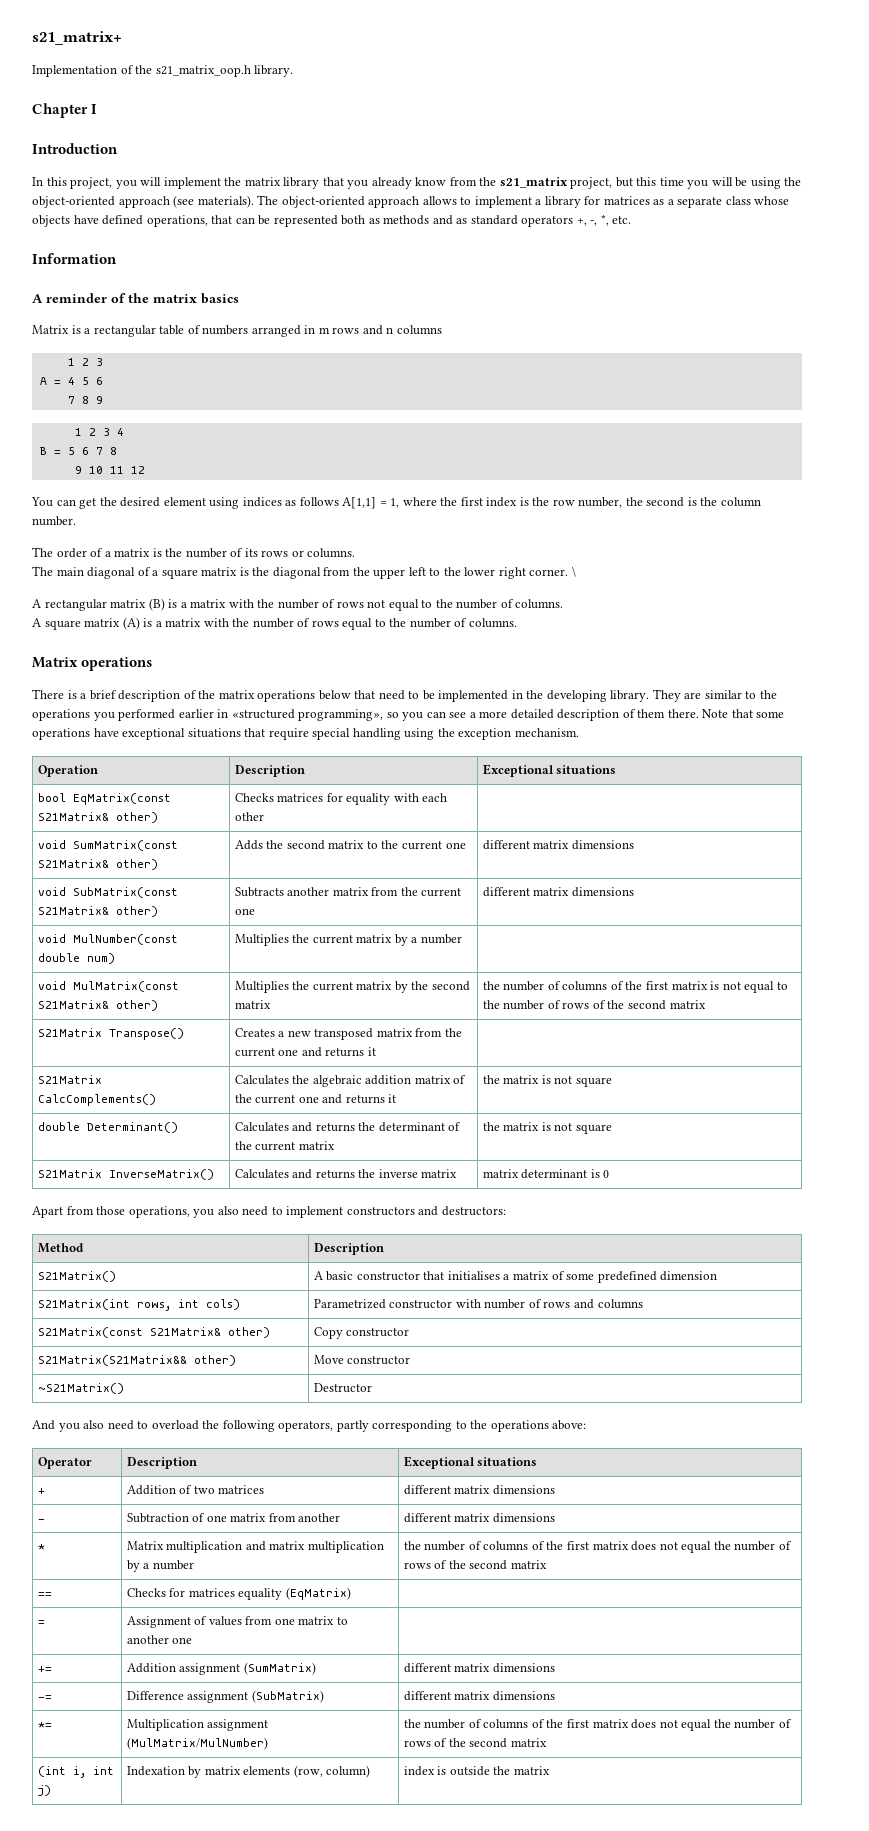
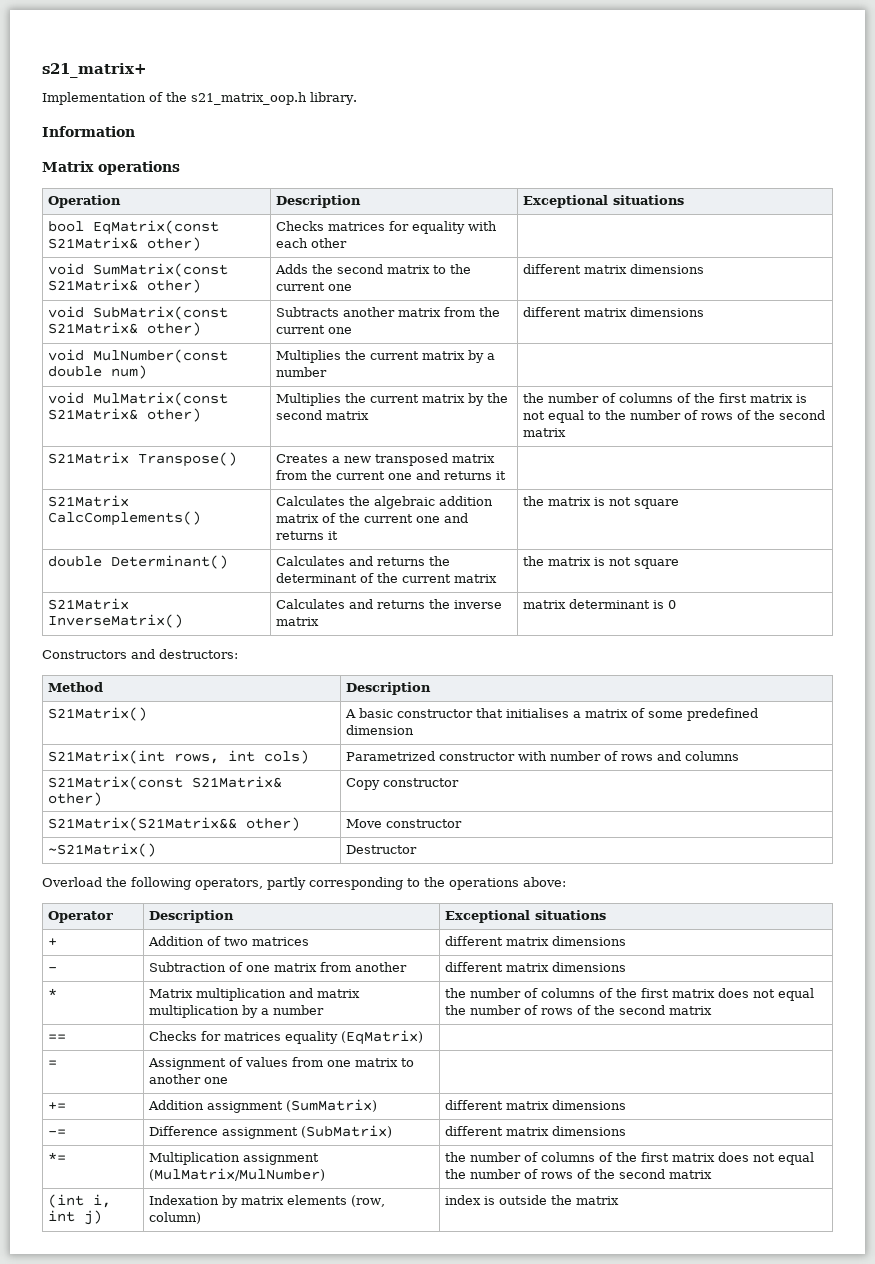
[32,103,98,118] [32,143,118,154] [32,177,802,189] [32,195,790,208] [32,214,632,227] [32,253,117,264] [32,293,239,304] [32,325,442,337] [67,358,103,366] [39,377,103,385] [67,396,103,404] [74,428,124,436] [39,447,117,455] [74,466,145,474] [31,497,761,509] [32,516,76,526] [32,547,356,558] [32,566,576,579] [32,598,564,611] [32,617,517,630] [32,657,153,671] [32,689,777,702] [32,709,785,721] [32,728,579,740] Chapter I // Introduction // In this project, you will implement the matrix library that you already know from the s21_matrix project, but this time you will be using the object-oriented approach (see materials). The object-oriented approach allows to implement a library for matrices as a separate class whose objects have defined operations, that can be represented both as methods and as standard operators +, -, *, etc. // Information // A reminder of the matrix basics // Matrix is a rectangular table of numbers arranged in m rows and n columns // 1 2 3 // A = 4 5 6 // 7 8 9 // 1 2 3 4 // В = 5 6 7 8 // 9 10 11 12 // You can get the desired element using indices as follows A[1,1] = 1, where the first index is the row number, the second is the column number. // The order of a matrix is the number of its rows or columns. // The main diagonal of a square matrix is the diagonal from the upper left to the lower right corner. \ // A rectangular matrix (B) is a matrix with the number of rows not equal to the number of columns. // A square matrix (A) is a matrix with the number of rows equal to the number of columns. // Matrix operations // There is a brief description of the matrix operations below that need to be implemented in the developing library. They are similar to the operations you performed earlier in «structured programming», so you can see a more detailed description of them there. Note that some operations have exceptional situations that require special handling using the exception mechanism. -> [42,126,135,137] [42,161,180,175] Information // Matrix operations
[32,1206,415,1218] Apart from those operations, you also need to implement constructors -> [42,650,127,659] Constructors
[32,1420,199,1432] And you also need to overload -> [42,877,102,887] Overload

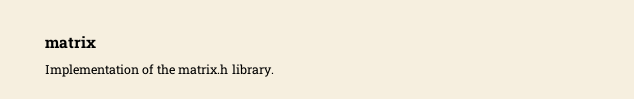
[42,63,147,78] s21_matrix+ -> [45,36,96,49] matrix
[191,92,307,105] s21_matrix_oop.h -> [178,64,229,75] matrix.h
[42,126,135,137] [42,161,180,175] [47,195,121,208] [275,195,361,208] [522,195,684,208] [47,220,219,235] [47,237,201,251] [275,221,497,234] [275,238,347,248] [47,263,228,277] [47,279,201,293] [274,264,471,274] [275,282,352,291] [522,264,704,274] [47,306,228,320] [47,322,201,336] [275,307,500,317] [275,325,352,334] [522,307,704,317] [47,349,228,363] [47,365,147,379] [275,350,495,363] [275,367,327,377] [47,392,228,406] [47,408,201,422] [275,393,508,406] [275,410,369,420] [522,393,807,403] [522,410,825,423] [522,428,566,437] [47,452,237,467] [275,453,495,466] [275,470,506,480] [47,495,129,507] [47,511,201,526] [275,496,493,509] [275,513,468,523] [275,531,338,540] [522,496,679,509] [47,555,228,569] [275,556,450,566] [275,573,497,583] [522,556,679,569] [47,598,129,610] [47,614,183,628] [275,599,502,609] [275,617,319,626] [522,599,676,609] [42,649,238,659] [47,682,103,692] [345,682,431,695] [47,707,147,721] [344,708,758,721] [345,725,414,735] [47,750,309,764] [345,751,739,761] [47,776,282,790] [47,792,102,806] [345,778,459,790] [47,817,300,831] [345,819,462,828] [47,843,156,857] [345,845,417,854] [42,877,566,890] [47,911,113,923] [148,910,234,923] [444,910,606,923] [47,938,57,946] [147,936,309,946] [444,936,626,946] [47,967,57,972] [148,962,407,972] [444,962,626,972] [47,988,57,998] [148,988,360,1001] [148,1005,324,1018] [444,988,814,1001] [444,1005,712,1015] [47,1034,66,1041] [148,1030,423,1045] [47,1060,57,1067] [147,1057,414,1070] [148,1074,228,1084] [47,1102,66,1110] [147,1099,377,1113] [444,1100,626,1110] [47,1129,66,1136] [148,1125,392,1139] [444,1126,626,1136] [47,1152,66,1162] [148,1152,319,1165] [148,1168,325,1181] [444,1152,814,1165] [444,1169,712,1179] [47,1194,111,1208] [47,1210,102,1225] [148,1195,385,1208] [148,1212,201,1224] [444,1195,619,1205] // Information // Matrix operations // Operation | Description | Exceptional situations // bool EqMatrix(const S21Matrix& other) | Checks matrices for equality with each other | // void SumMatrix(const S21Matrix& other) | Adds the second matrix to the current one | different matrix dimensions // void SubMatrix(const S21Matrix& other) | Subtracts another matrix from the current one | different matrix dimensions // void MulNumber(const double num) | Multiplies the current matrix by a number | // void MulMatrix(const S21Matrix& other) | Multiplies the current matrix by the second matrix | the number of columns of the first matrix is not equal to the number of rows of the second matrix // S21Matrix Transpose() | Creates a new transposed matrix from the current one and returns it | // S21Matrix CalcComplements() | Calculates the algebraic addition matrix of the current one and returns it | the matrix is not square // double Determinant() | Calculates and returns the determinant of the current matrix | the matrix is not square // S21Matrix InverseMatrix() | Calculates and returns the inverse matrix | matrix determinant is 0 // Constructors and destructors: // Method | Description // S21Matrix() | A basic constructor that initialises a matrix of some predefined dimension // S21Matrix(int rows, int cols) | Parametrized constructor with number of rows and columns // S21Matrix(const S21Matrix& other) | Copy constructor // S21Matrix(S21Matrix&& other) | Move constructor // ~S21Matrix() | Destructor // Overload the following operators, partly corresponding to the operations above: // Operator | Description | Exceptional situations // + | Addition of two matrices | different matrix dimensions // - | Subtraction of one matrix from another | different matrix dimensions // * | Matrix multiplication and matrix multiplication by a number | the number of columns of the first matrix does not equal the number of rows of the second matrix // == | Checks for matrices equality (EqMatrix) | // = | Assignment of values from one matrix to another one | // += | Addition assignment (SumMatrix) | different matrix dimensions // -= | Difference assignment (SubMatrix) | different matrix dimensions // *= | Multiplication assignment (MulMatrix/MulNumber) | the number of columns of the first matrix does not equal the number of rows of the second matrix // (int i, int j) | Indexation by matrix elements (row, column) | index is outside the matrix -> (274, 70) none

